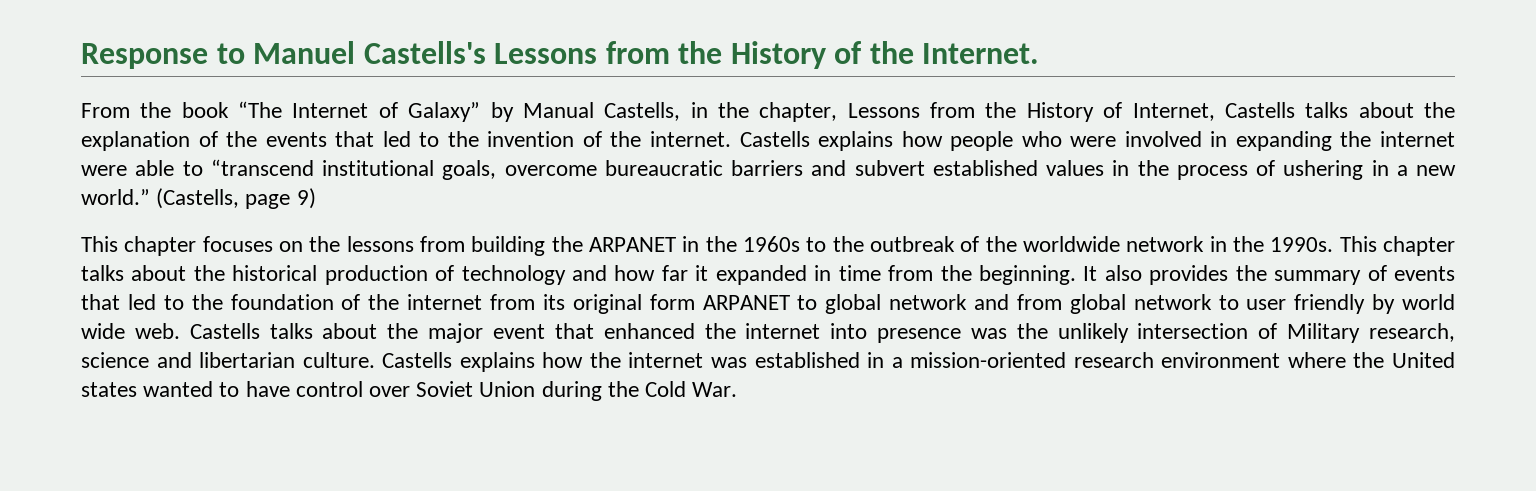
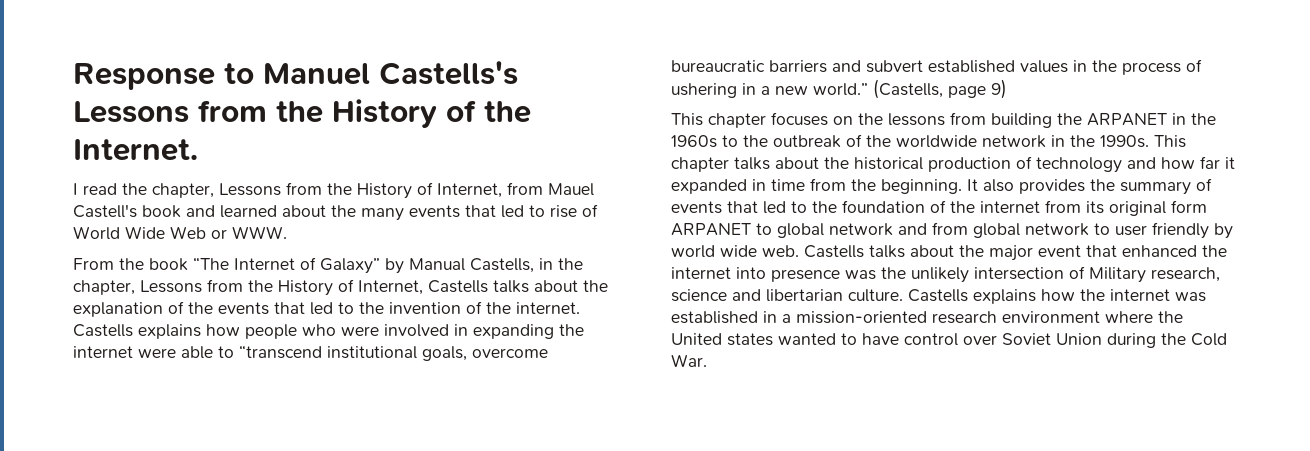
(1040, 53) none -> [73,182,594,199] [73,204,598,221] [73,226,287,240] // I read the chapter, Lessons from the History of Internet, from Mauel Castell's book and learned about the many events that led to rise of World Wide Web or WWW.

